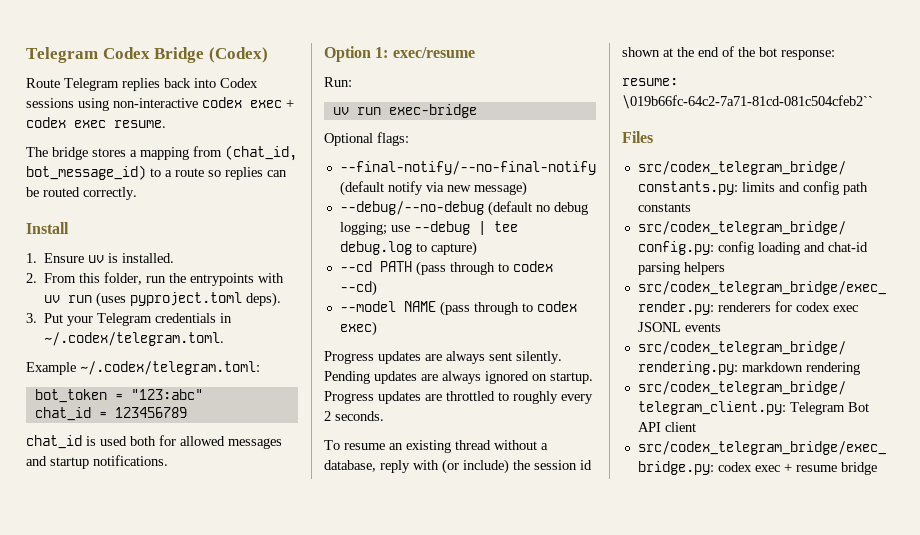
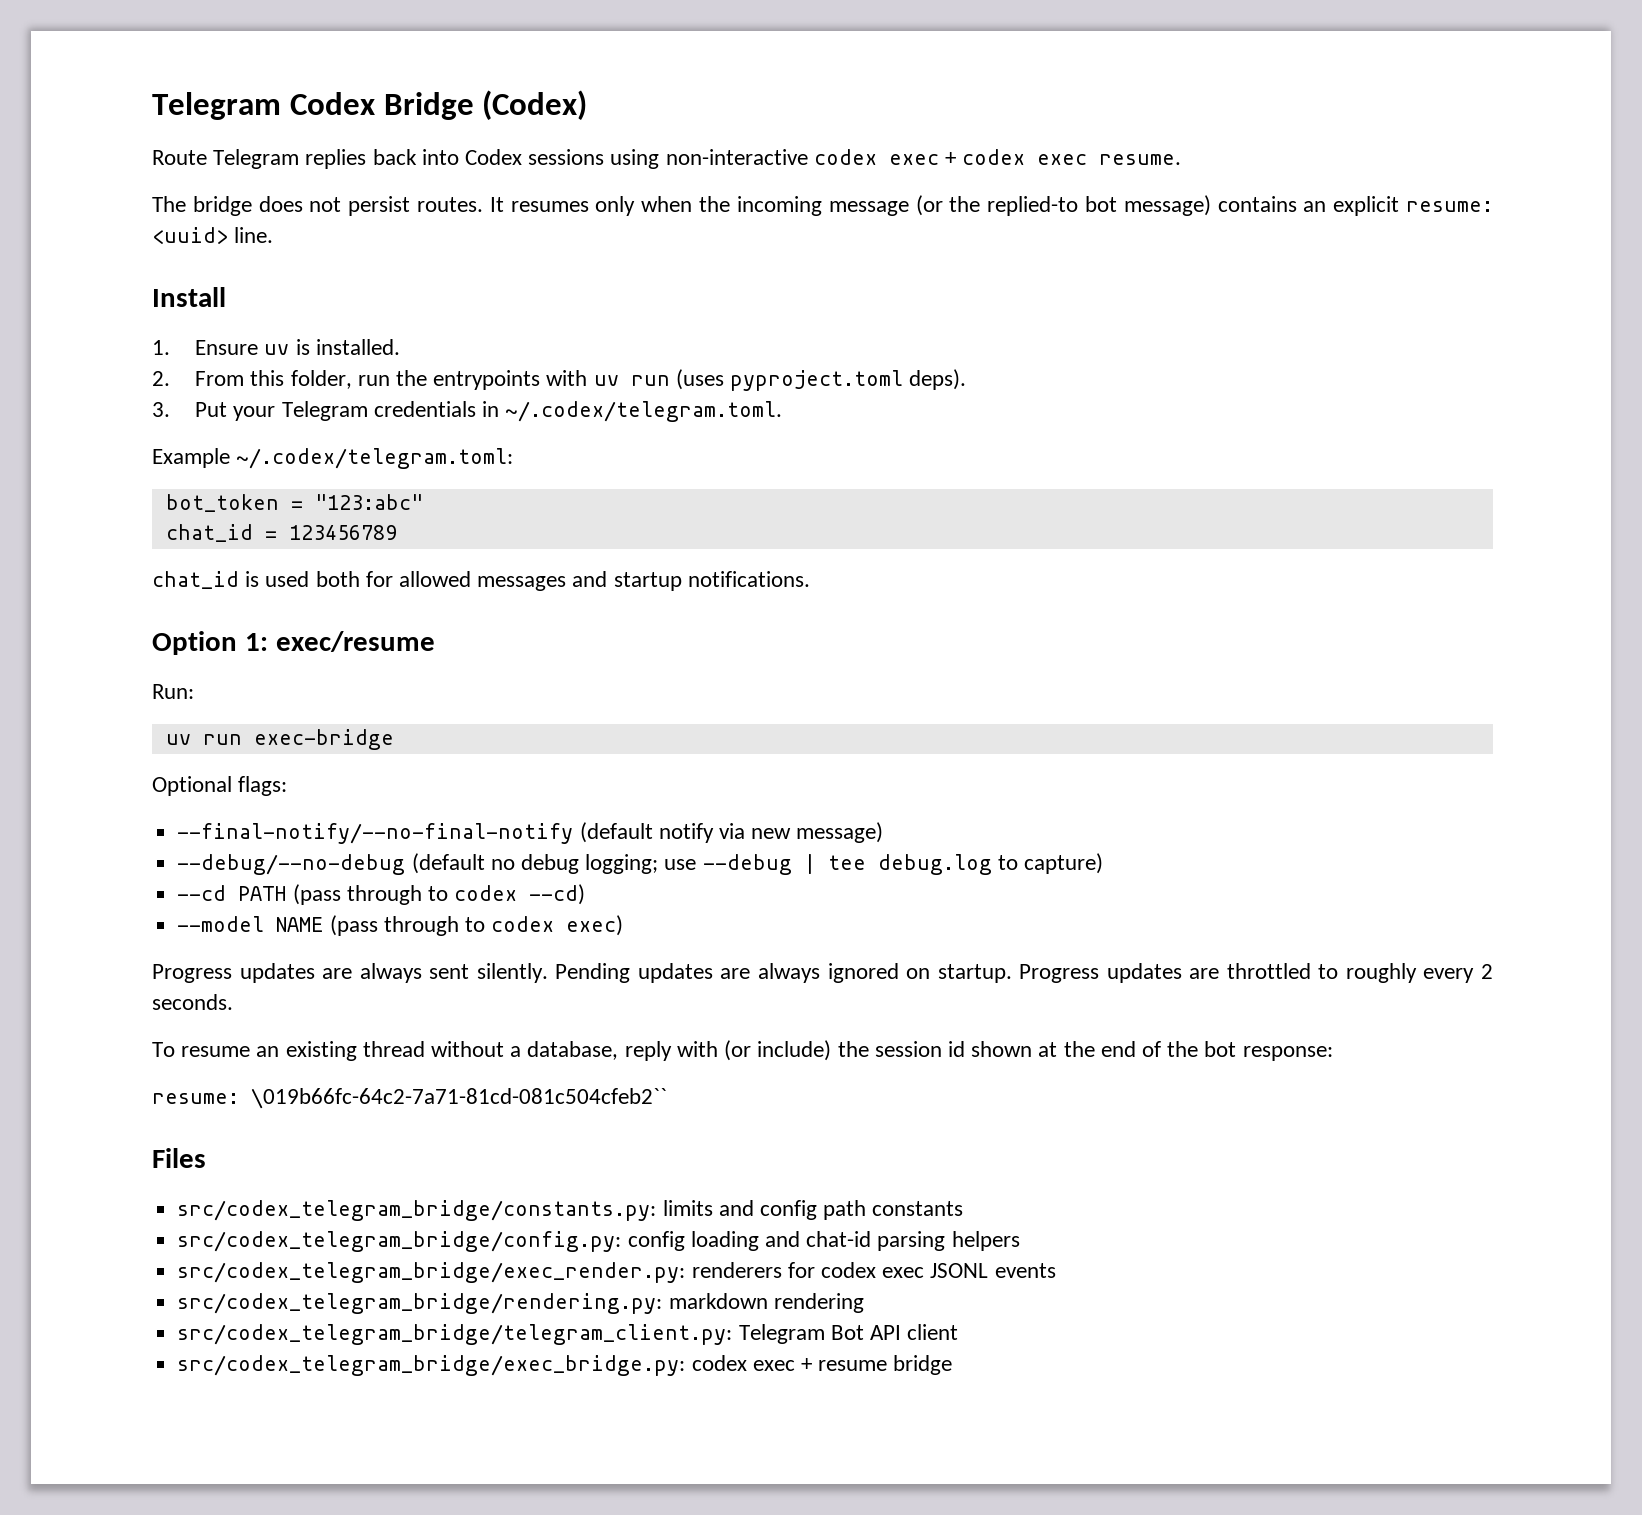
[92,145,297,161] [26,165,287,180] [26,187,137,200] stores a mapping from (chat_id, bot_message_id) to a route so replies can be routed correctly. -> [258,195,1494,216] [152,227,274,244] does not persist routes. It resumes only when the incoming message (or the replied-to bot message) contains an explicit resume: <uuid> line.

